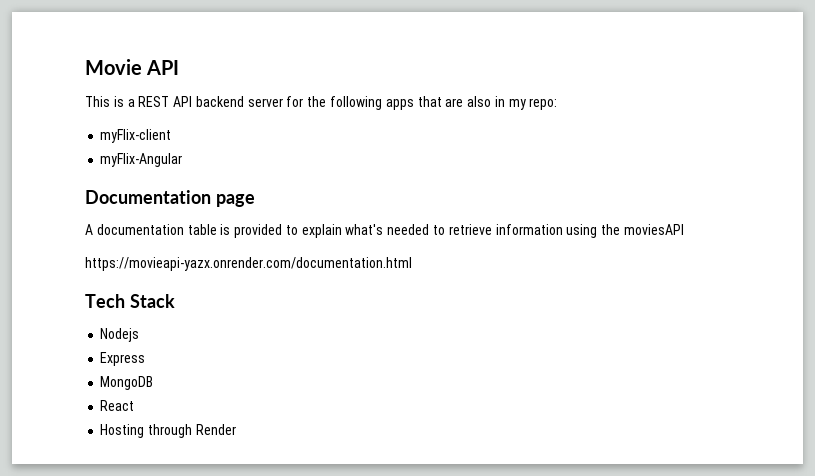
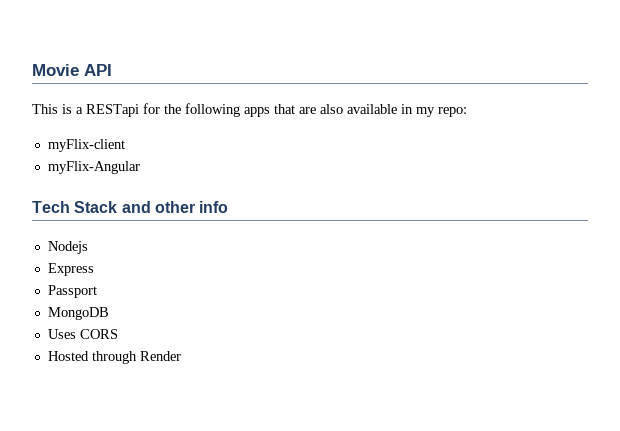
[138,96,283,107] REST API backend server -> [86,104,139,117] RESTapi
(492, 101) none -> [347,104,397,114] available
[85,190,255,207] [85,224,684,238] [85,257,412,271] // Documentation page // A documentation table is provided to explain what's needed to retrieve information using the moviesAPI // https://movieapi-yazx.onrender.com/documentation.html -> (140, 167) none
(175, 301) none -> [121,201,229,213] and other info
(146, 359) none -> [47,285,97,298] // Passport
[100,400,135,411] [100,424,145,438] React // Hosting -> [47,329,118,339] [47,351,89,361] Uses CORS // Hosted

